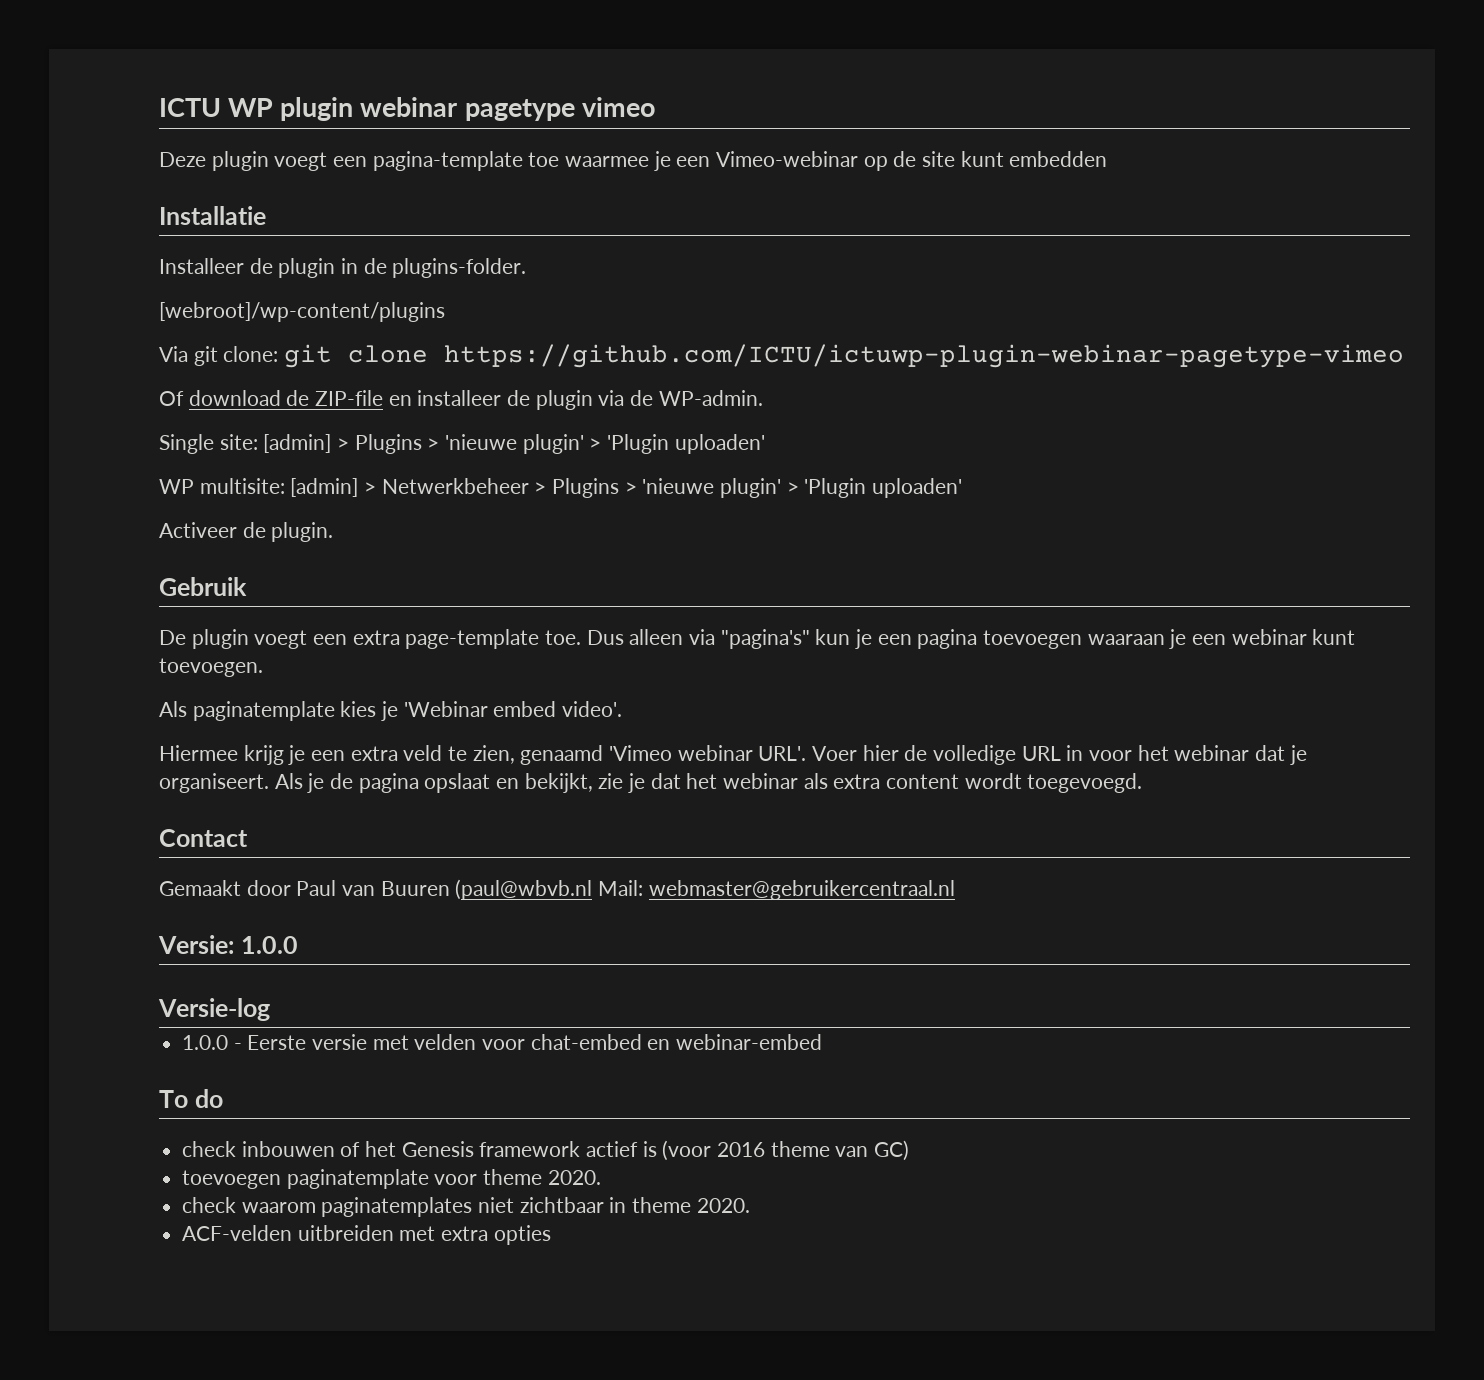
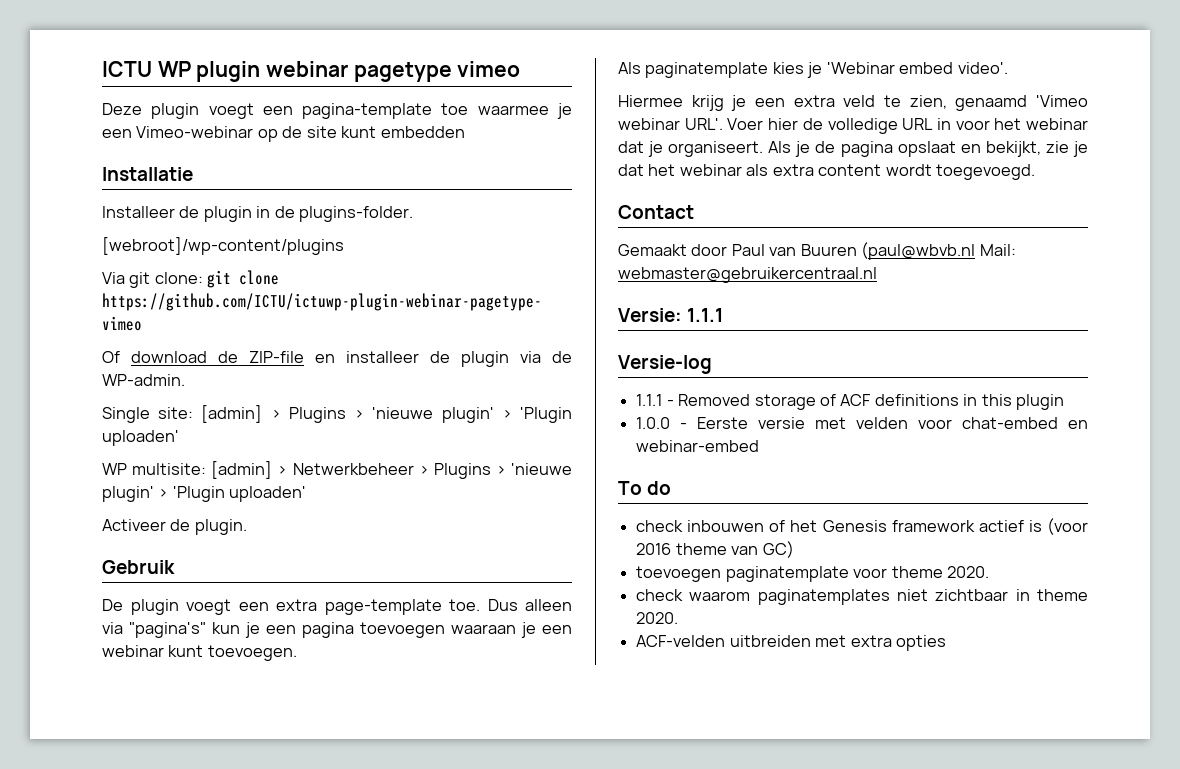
[240,936,298,954] 1.0.0 -> [687,308,724,322] 1.1.1
(270, 1009) none -> [636,394,1065,410] // 1.1.1 - Removed storage of ACF definitions in this plugin

